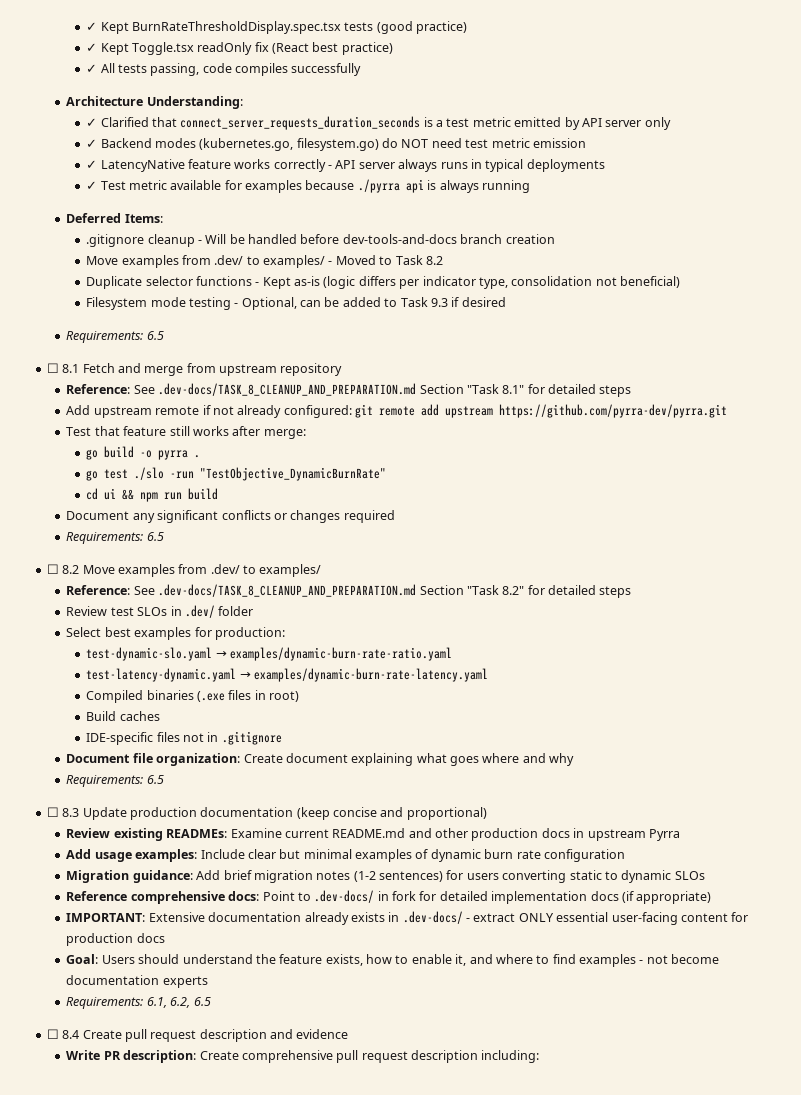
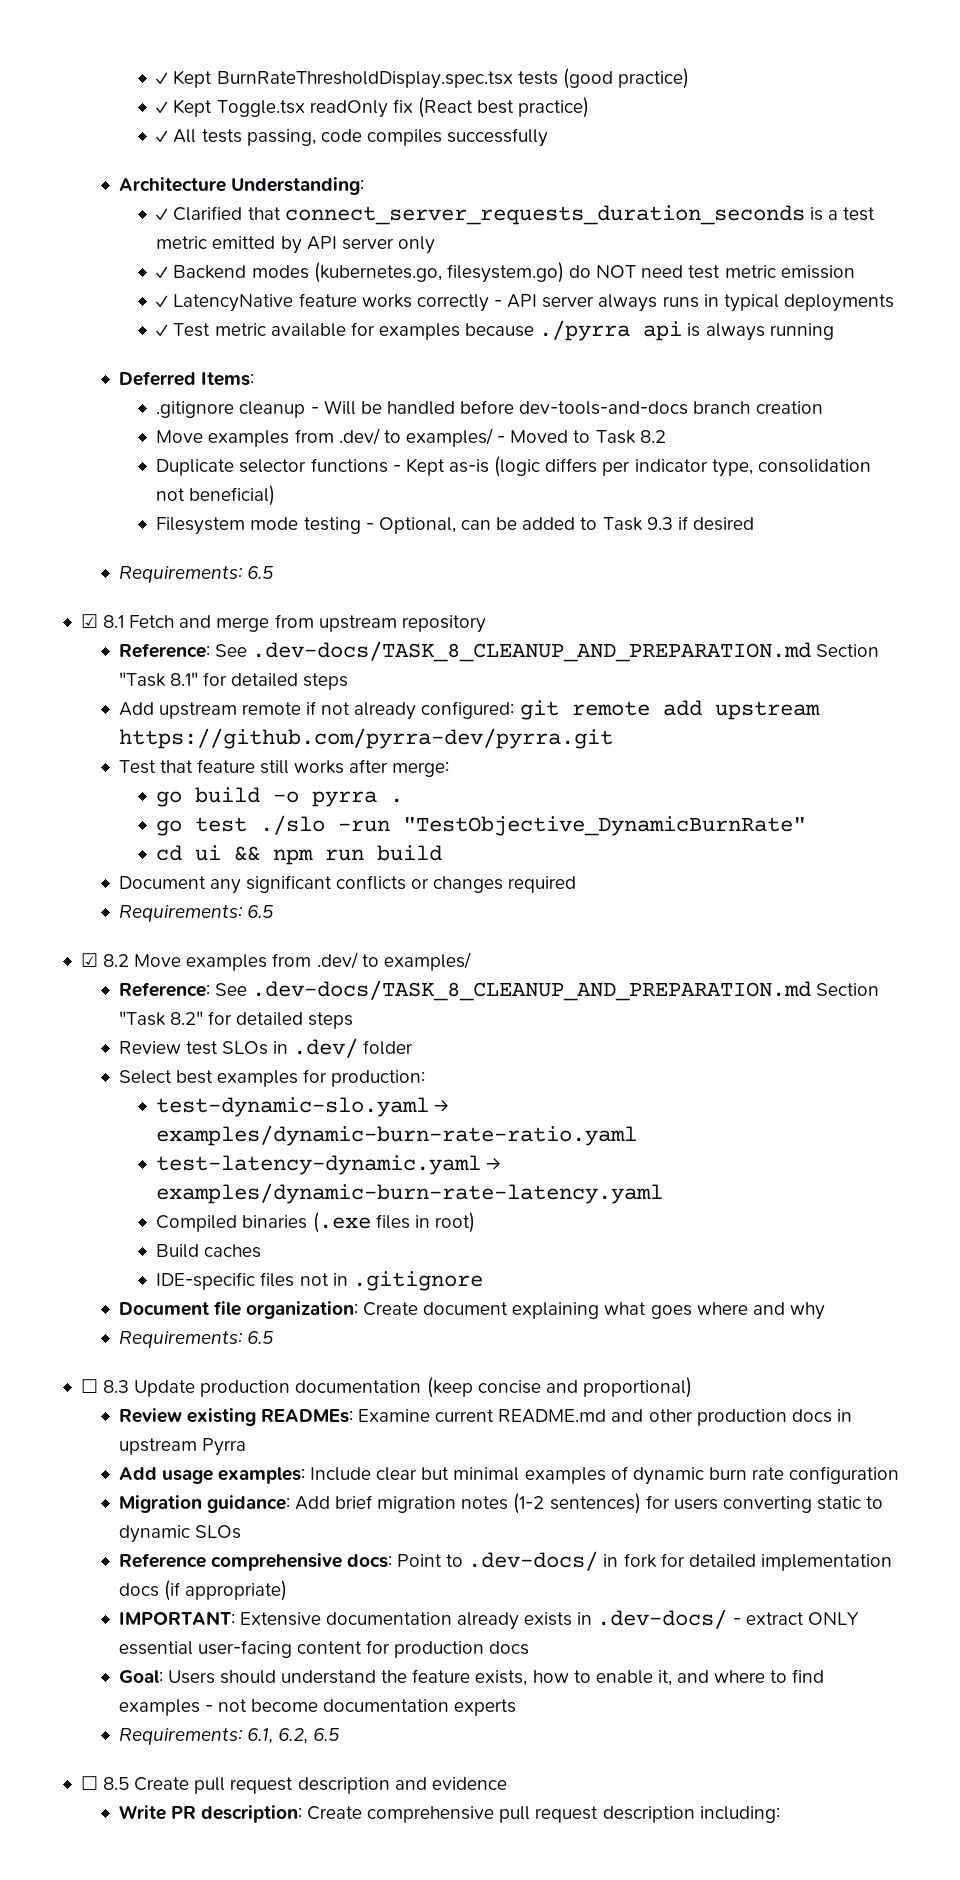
[46,363,59,373] ☐ -> [80,614,98,628] ☑
[46,564,59,574] ☐ -> [80,953,98,967] ☑
[62,1030,80,1039] 8.4 -> [103,1777,130,1790] 8.5

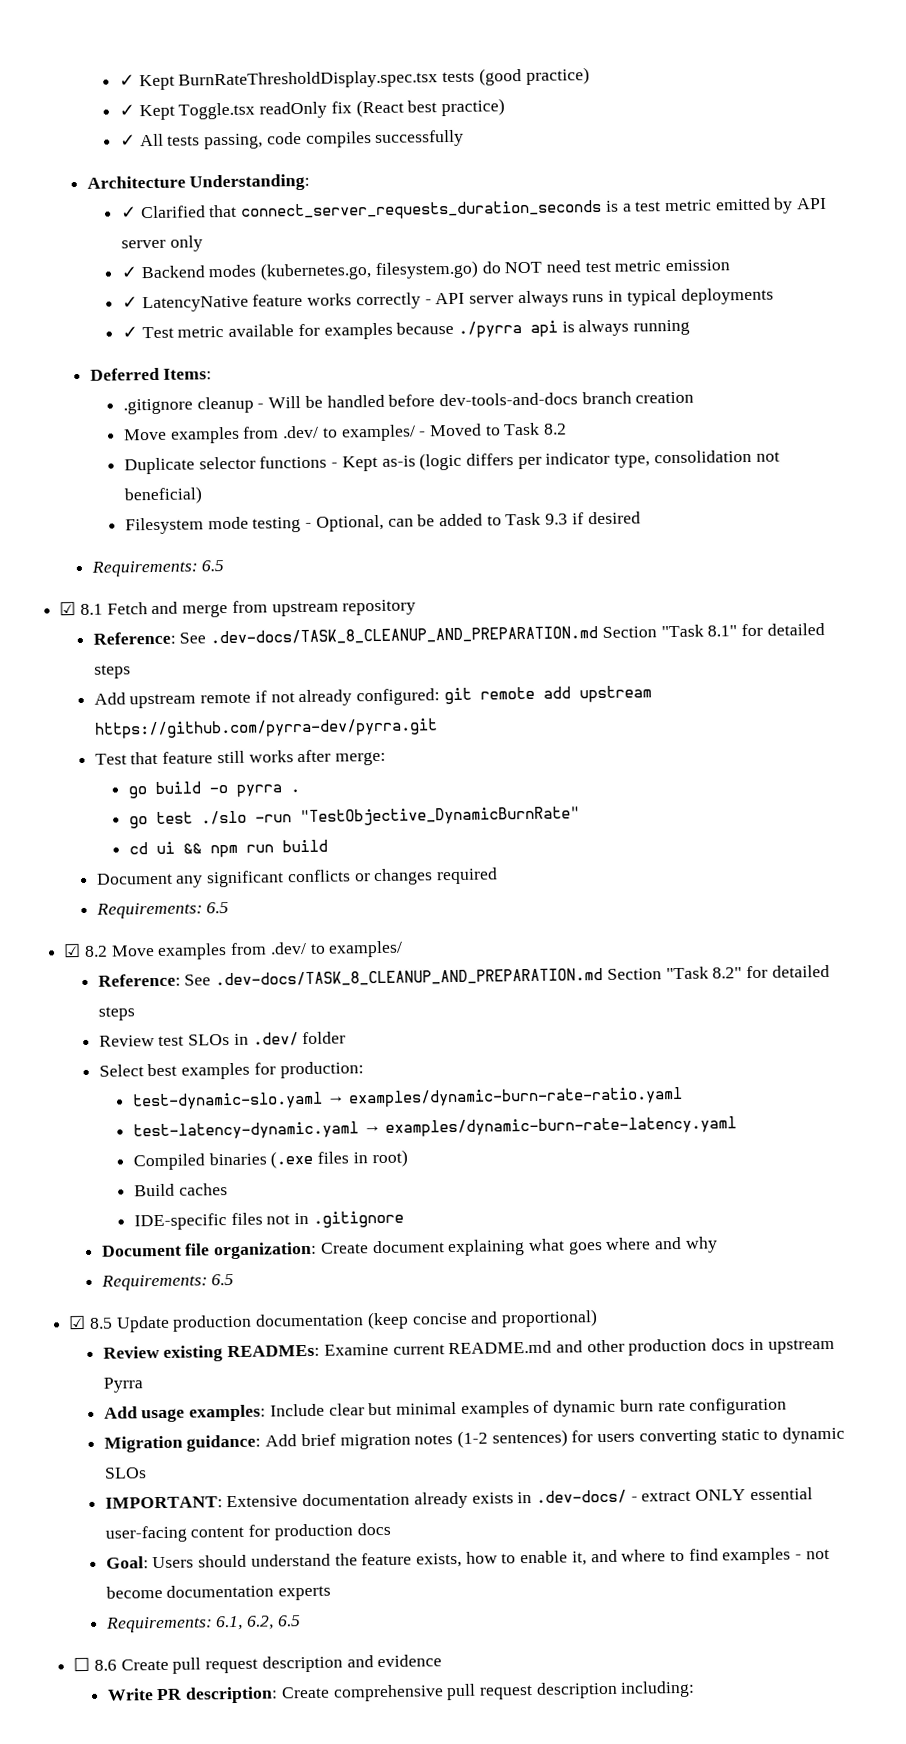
[80,1379,130,1393] ☐ 8.3 -> [68,1314,113,1330] ☑ 8.5
[118,1551,892,1571] [118,1580,287,1601] // Reference comprehensive docs: Point to .dev-docs/ in fork for detailed implementation docs (if appropriate) -> (147, 1473) none
[103,1777,130,1790] 8.5 -> [93,1659,117,1671] 8.6

